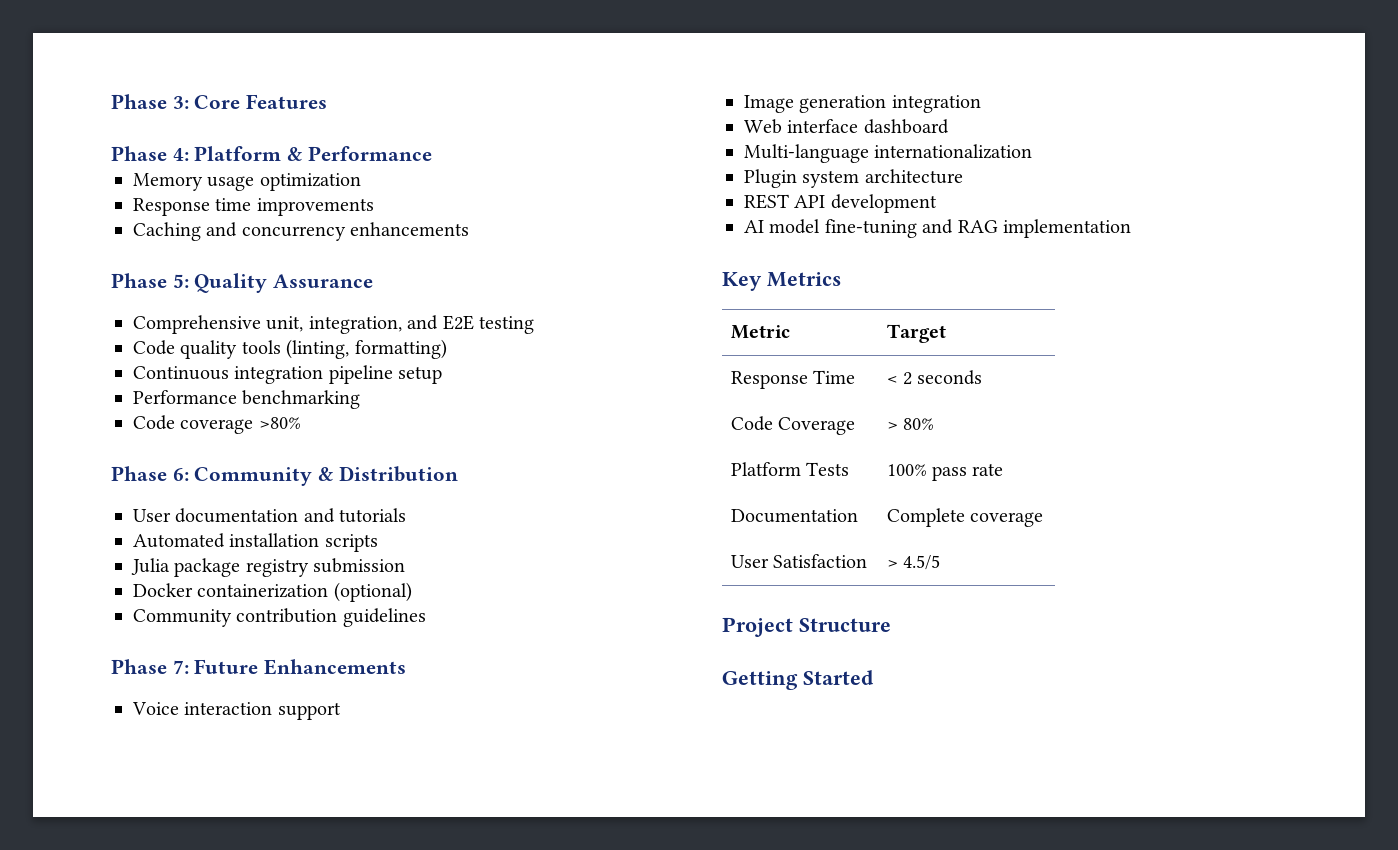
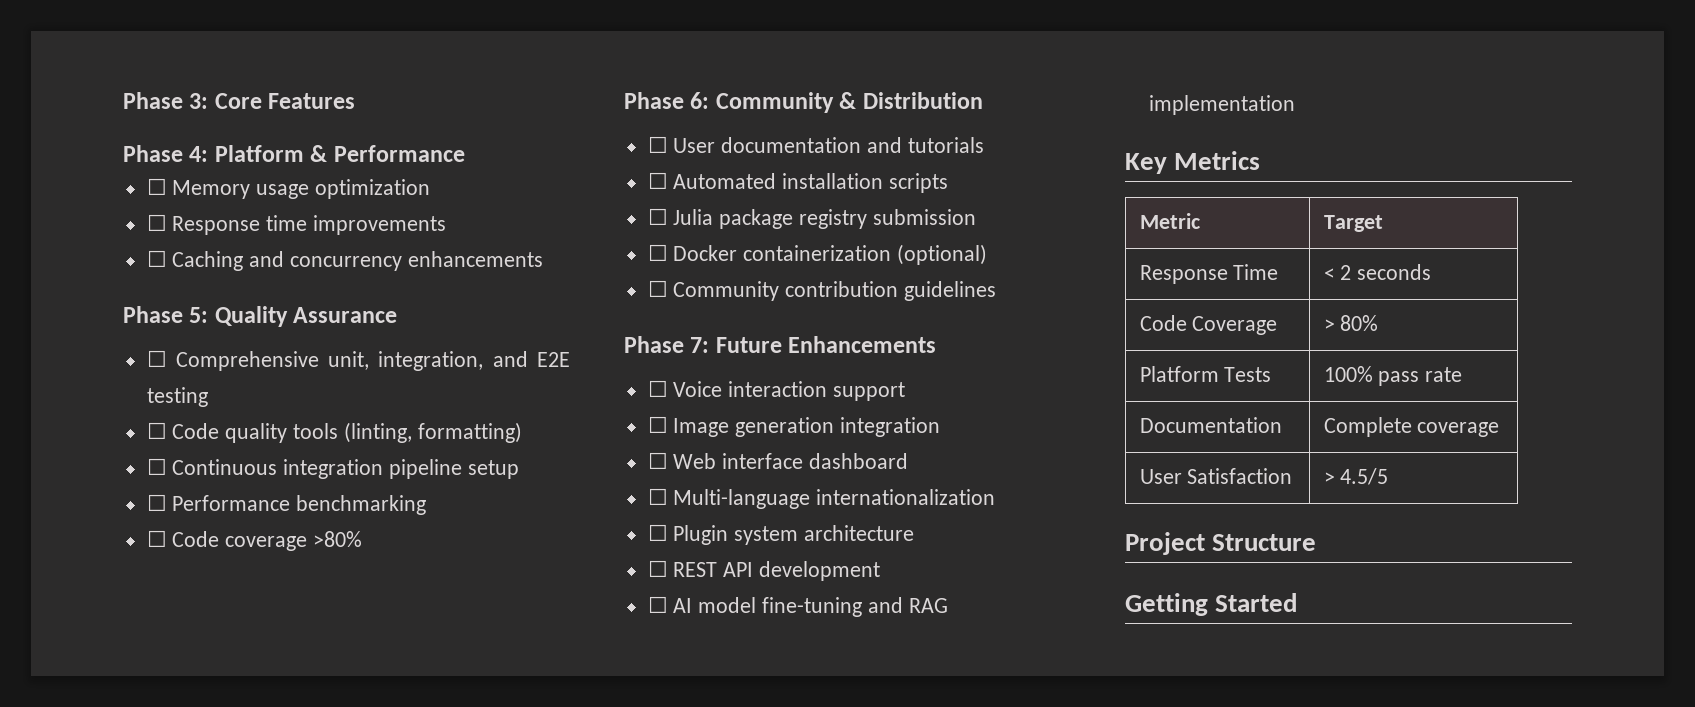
(432, 153) none -> [146,178,167,195] ☐
(361, 182) none -> [146,214,167,231] ☐
(374, 207) none -> [146,250,167,267] ☐
(374, 281) none -> [146,350,167,367] ☐
(534, 325) none -> [146,422,167,439] ☐
(447, 349) none -> [146,458,167,475] ☐
(443, 375) none -> [146,494,167,511] ☐
(361, 399) none -> [146,530,167,547] ☐
(458, 474) none -> [647,136,668,153] ☐
(407, 515) none -> [647,172,668,189] ☐
(378, 543) none -> [647,208,668,225] ☐
(406, 565) none -> [647,244,668,261] ☐
(412, 592) none -> [647,280,668,297] ☐
(407, 667) none -> [647,380,668,397] ☐
(341, 711) none -> [647,416,668,433] ☐
(981, 104) none -> [647,452,668,469] ☐
(949, 126) none -> [647,488,668,505] ☐
(1033, 151) none -> [647,524,668,541] ☐
(963, 176) none -> [647,560,668,577] ☐
(937, 203) none -> [647,596,668,613] ☐

